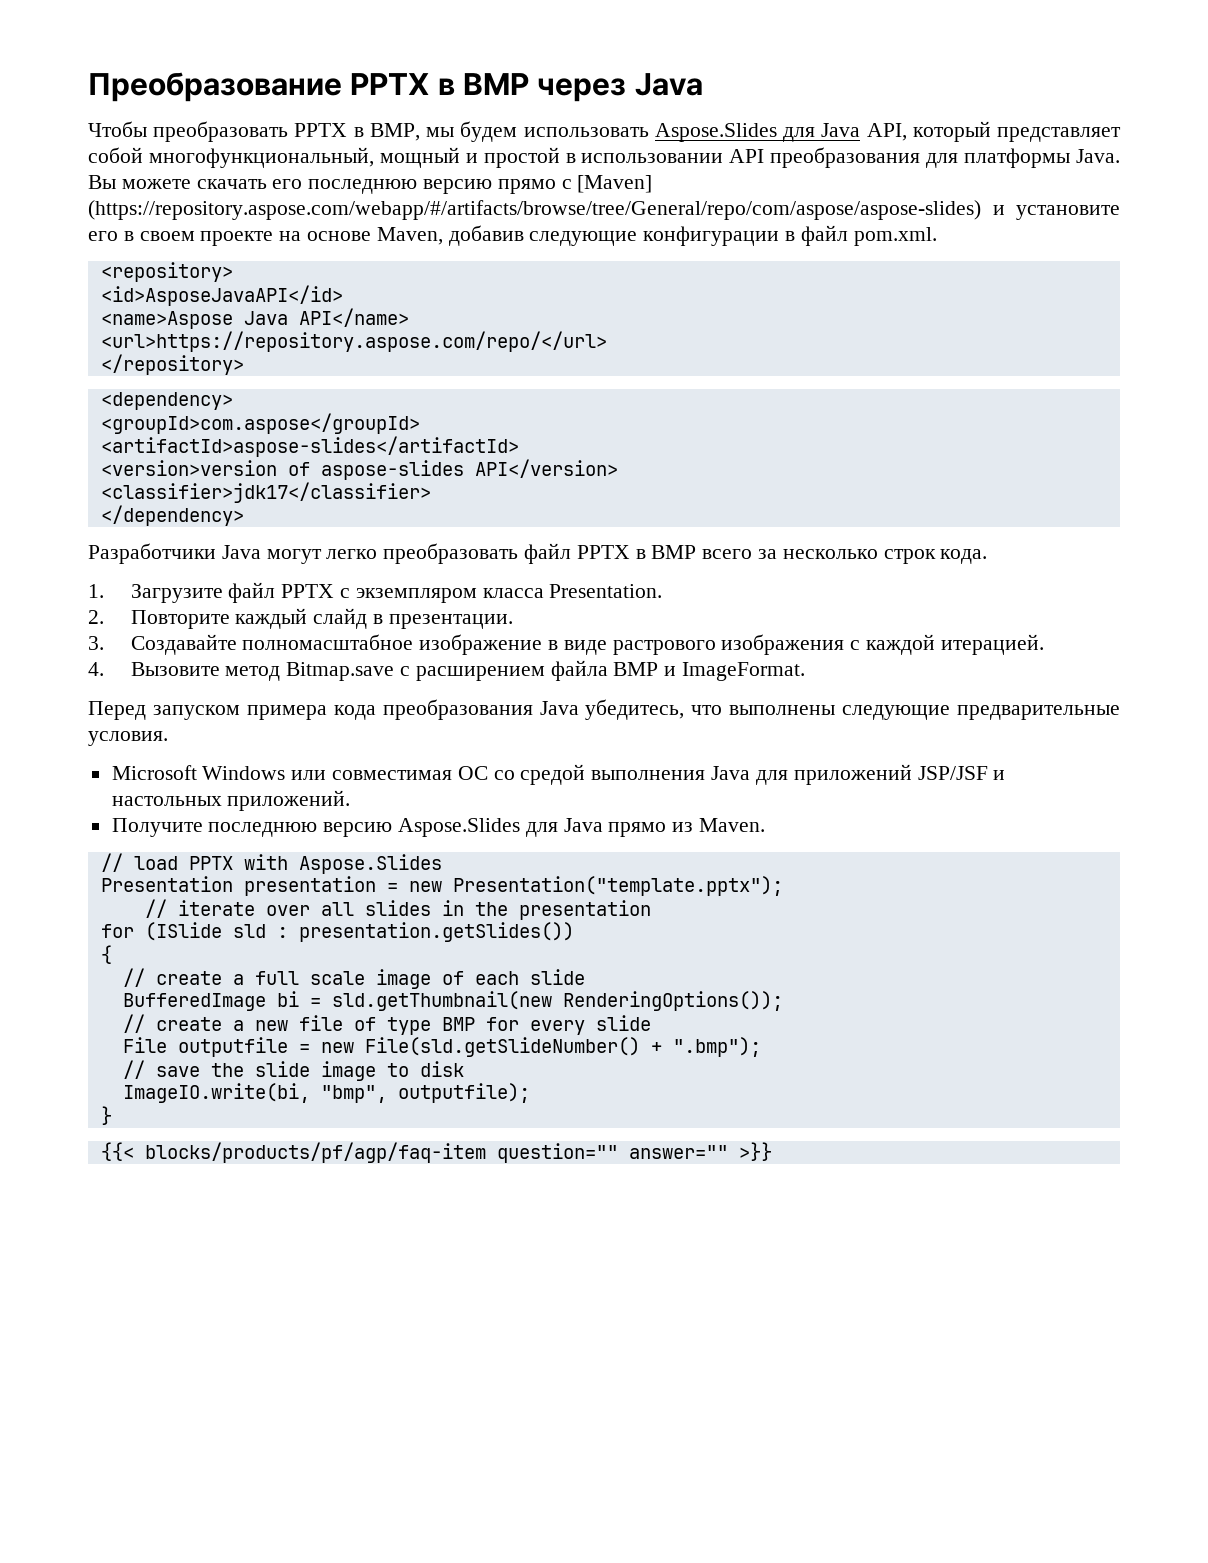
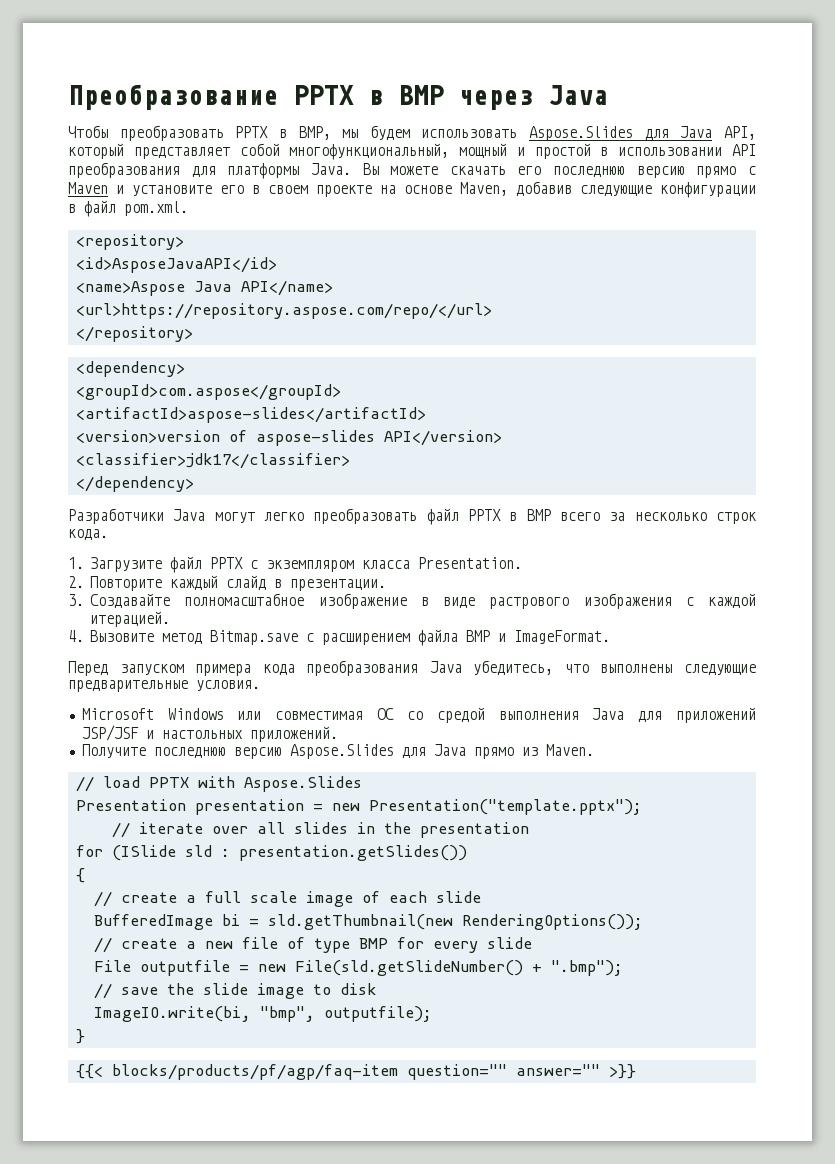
[577,175,653,193] [88,200,981,220] [Maven] (https://repository.aspose.com/webapp/#/artifacts/browse/tree/General/repo/com/aspose/aspose-slides) -> [68,182,108,194] Maven

